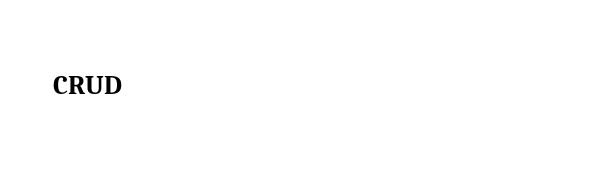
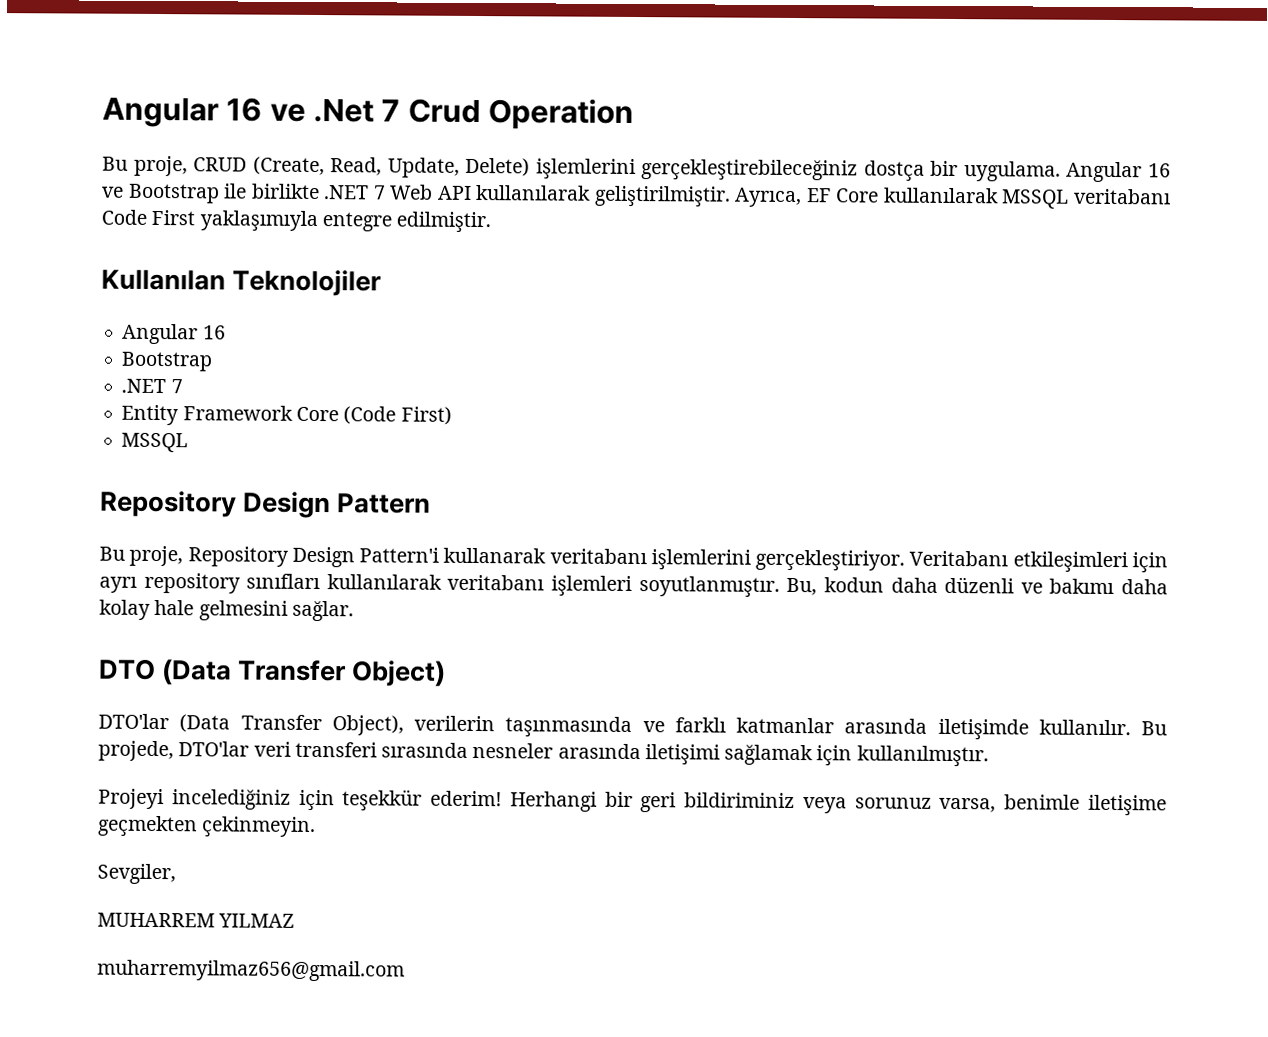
[53,76,122,94] CRUD -> [102,97,635,130] [102,155,1171,183] [102,183,1171,209] [101,209,492,234] [101,269,382,297] [122,323,226,345] [121,351,214,372] [121,378,183,394] [121,404,452,426] [121,432,189,453] [100,490,432,519] [99,545,1168,574] [99,572,1169,598] [99,599,354,622] [98,659,447,687] [98,713,1167,741] [98,740,989,768] [98,788,1167,817] [97,815,317,839] [97,863,176,885] [97,912,296,928] [97,959,405,982] Angular 16 ve .Net 7 Crud Operation // Bu proje, CRUD (Create, Read, Update, Delete) işlemlerini gerçekleştirebileceğiniz dostça bir uygulama. Angular 16 ve Bootstrap ile birlikte .NET 7 Web API kullanılarak geliştirilmiştir. Ayrıca, EF Core kullanılarak MSSQL veritabanı Code First yaklaşımıyla entegre edilmiştir. // Kullanılan Teknolojiler // Angular 16 // Bootstrap // .NET 7 // Entity Framework Core (Code First) // MSSQL // Repository Design Pattern // Bu proje, Repository Design Pattern'i kullanarak veritabanı işlemlerini gerçekleştiriyor. Veritabanı etkileşimleri için ayrı repository sınıfları kullanılarak veritabanı işlemleri soyutlanmıştır. Bu, kodun daha düzenli ve bakımı daha kolay hale gelmesini sağlar. // DTO (Data Transfer Object) // DTO'lar (Data Transfer Object), verilerin taşınmasında ve farklı katmanlar arasında iletişimde kullanılır. Bu projede, DTO'lar veri transferi sırasında nesneler arasında iletişimi sağlamak için kullanılmıştır. // Projeyi incelediğiniz için teşekkür ederim! Herhangi bir geri bildiriminiz veya sorunuz varsa, benimle iletişime geçmekten çekinmeyin. // Sevgiler, // MUHARREM YILMAZ // muharremyilmaz656@gmail.com

